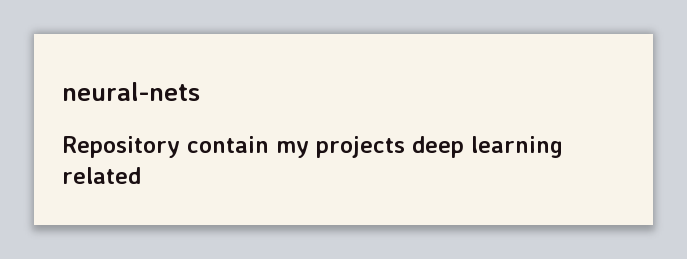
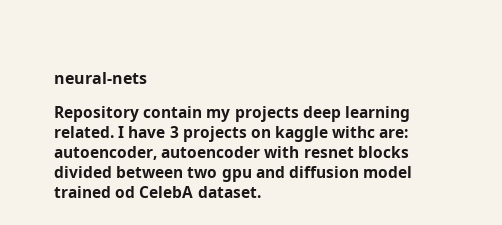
[62,167,141,184] related -> [54,126,409,142] [54,146,409,160] [54,166,413,182] [54,186,261,198] related. I have 3 projects on kaggle withc are: autoencoder, autoencoder with resnet blocks divided between two gpu and diffusion model trained od CelebA dataset.

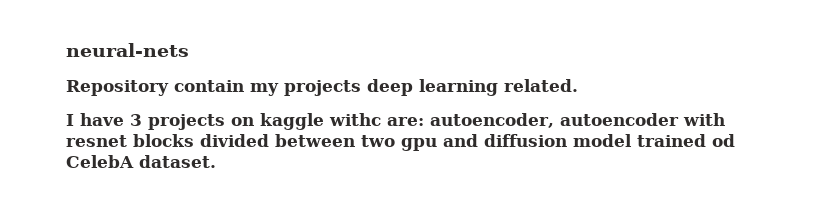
(114, 132) none -> (578, 85) //

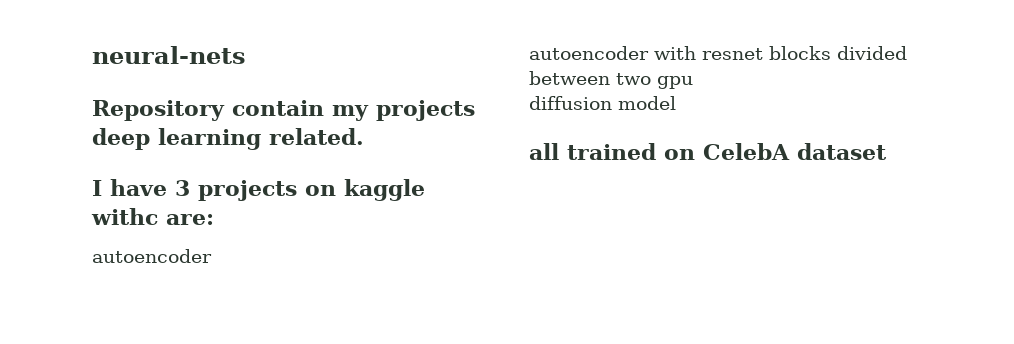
[430,113,554,128] autoencoder, -> [92,249,212,263] // autoencoder //
[443,134,478,147] and -> (693, 82) //
[637,134,735,147] [66,155,216,168] trained od CelebA dataset. -> [529,143,887,160] // all trained on CelebA dataset

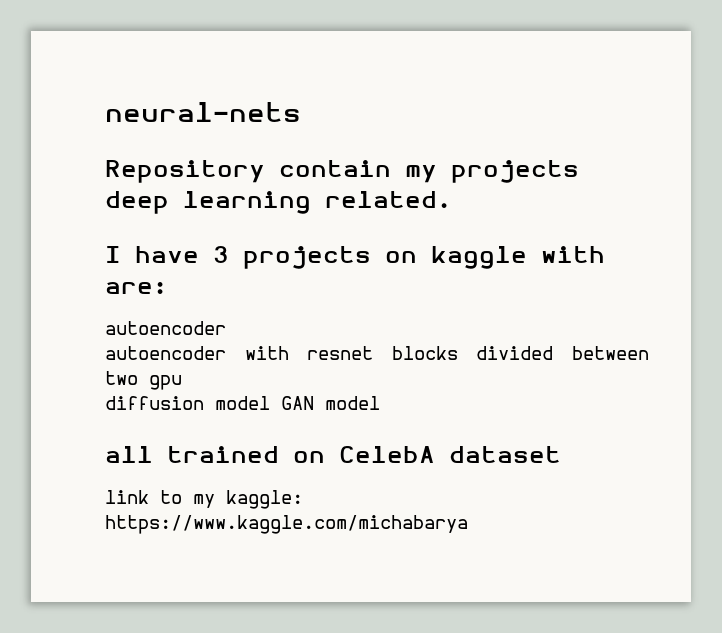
[91,208,158,225] withc -> [541,246,605,263] with
(676, 103) none -> [281,396,380,410] GAN model
(887, 151) none -> [105,490,303,509] [105,515,468,534] // link to my kaggle: https://www.kaggle.com/michabarya

